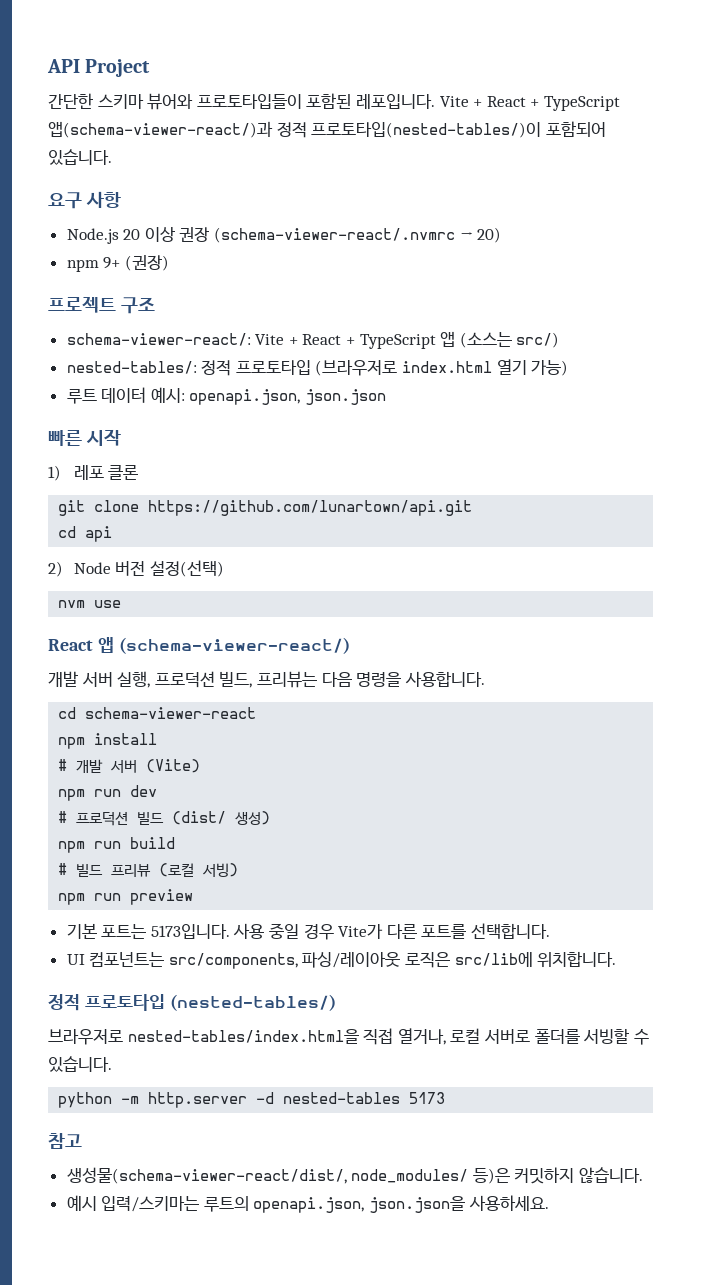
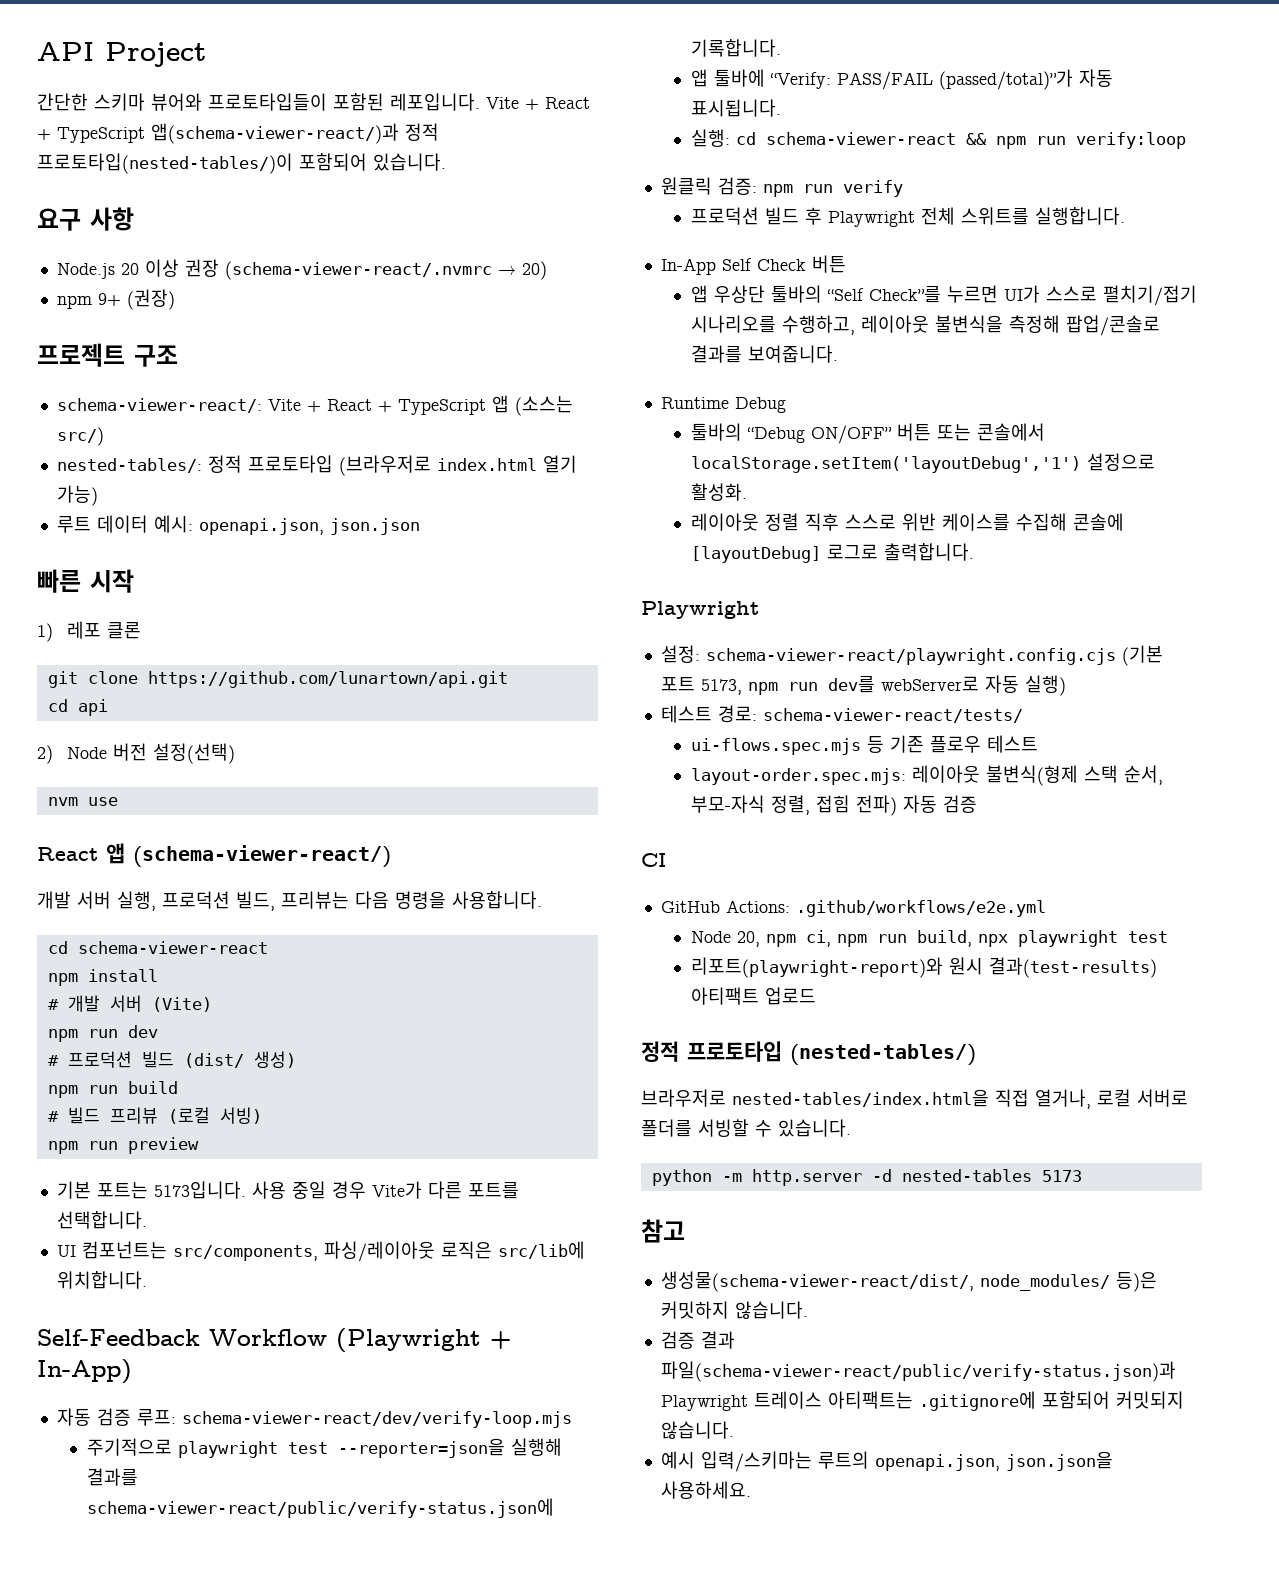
(617, 959) none -> [37,1328,511,1352] [37,1359,132,1384] [56,1408,572,1428] [86,1438,562,1458] [86,1468,138,1486] [86,1498,554,1518] [690,39,781,57] [690,69,1113,90] [690,99,781,117] [690,129,1186,149] [660,177,903,197] [690,207,1125,227] [660,255,846,275] [690,285,1197,306] [690,315,1160,336] [690,345,838,363] [660,397,786,413] [690,423,1045,444] [690,453,1155,473] [690,483,747,501] [690,513,1124,531] [690,543,974,563] [641,601,759,619] [660,645,1163,666] [660,675,1066,696] [660,705,1023,723] [690,735,1038,755] [690,765,1163,786] [690,795,977,816] [641,853,666,867] [660,900,1046,917] [690,930,1168,947] [690,957,1157,978] [690,987,816,1005] // Self-Feedback Workflow (Playwright + In-App) // 자동 검증 루프: schema-viewer-react/dev/verify-loop.mjs // 주기적으로 playwright test --reporter=json을 실행해 결과를 schema-viewer-react/public/verify-status.json에 기록합니다. // 앱 툴바에 “Verify: PASS/FAIL (passed/total)”가 자동 표시됩니다. // 실행: cd schema-viewer-react && npm run verify:loop // 원클릭 검증: npm run verify // 프로덕션 빌드 후 Playwright 전체 스위트를 실행합니다. // In-App Self Check 버튼 // 앱 우상단 툴바의 “Self Check”를 누르면 UI가 스스로 펼치기/접기 시나리오를 수행하고, 레이아웃 불변식을 측정해 팝업/콘솔로 결과를 보여줍니다. // Runtime Debug // 툴바의 “Debug ON/OFF” 버튼 또는 콘솔에서 localStorage.setItem('layoutDebug','1') 설정으로 활성화. // 레이아웃 정렬 직후 스스로 위반 케이스를 수집해 콘솔에 [layoutDebug] 로그로 출력합니다. // Playwright // 설정: schema-viewer-react/playwright.config.cjs (기본 포트 5173, npm run dev를 webServer로 자동 실행) // 테스트 경로: schema-viewer-react/tests/ // ui-flows.spec.mjs 등 기존 플로우 테스트 // layout-order.spec.mjs: 레이아웃 불변식(형제 스택 순서, 부모-자식 정렬, 접힘 전파) 자동 검증 // CI // GitHub Actions: .github/workflows/e2e.yml // Node 20, npm ci, npm run build, npx playwright test // 리포트(playwright-report)와 원시 결과(test-results) 아티팩트 업로드
(644, 1175) none -> [660,1331,735,1349] [660,1361,1176,1382] [660,1391,1184,1411] [660,1421,734,1439] // 검증 결과 파일(schema-viewer-react/public/verify-status.json)과 Playwright 트레이스 아티팩트는 .gitignore에 포함되어 커밋되지 않습니다.

